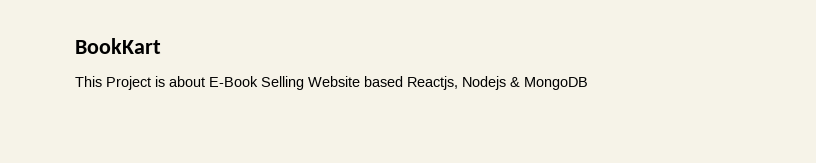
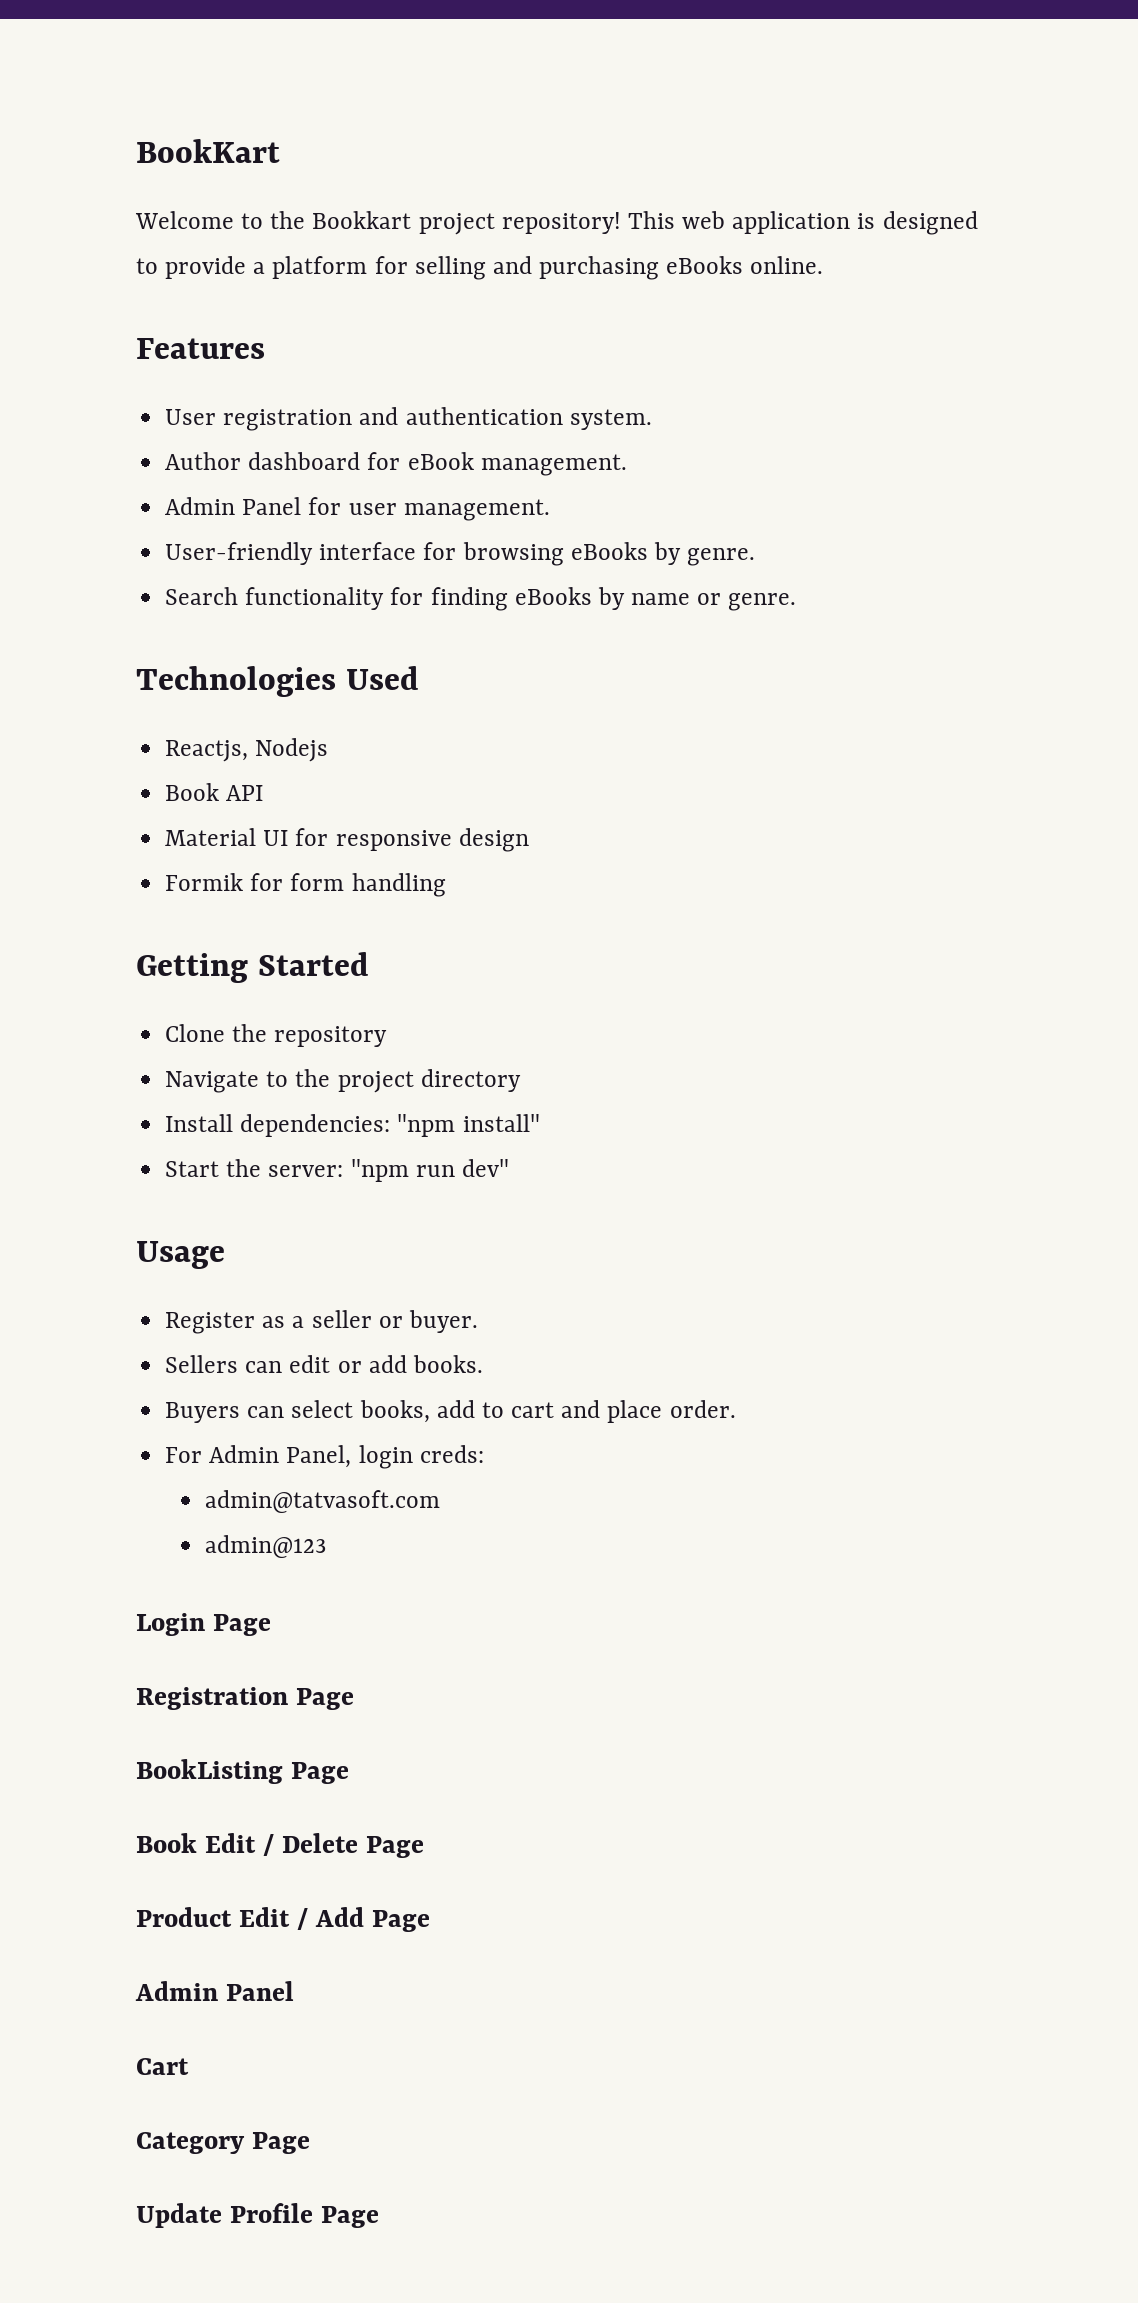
[75,76,588,90] This Project is about E-Book Selling Website based Reactjs, Nodejs & MongoDB -> [135,211,978,235] [136,256,824,280] [136,338,265,359] [165,407,652,431] [165,452,627,476] [165,497,550,521] [165,542,756,566] [165,587,797,611] [136,666,419,697] [165,738,329,762] [165,783,264,801] [165,828,529,852] [165,873,446,897] [136,952,369,983] [165,1024,388,1047] [165,1069,521,1093] [165,1114,540,1137] [165,1159,509,1182] [136,1241,225,1269] [165,1310,478,1334] [165,1355,483,1373] [165,1400,736,1423] [165,1445,484,1469] [204,1490,440,1513] [204,1535,326,1558] [136,1613,271,1636] [136,1687,354,1710] [136,1759,349,1784] [136,1833,424,1858] [136,1907,430,1932] [135,1981,294,2001] [136,2058,189,2075] [136,2132,310,2154] [136,2203,379,2228] Welcome to the Bookkart project repository! This web application is designed to provide a platform for selling and purchasing eBooks online. // Features // User registration and authentication system. // Author dashboard for eBook management. // Admin Panel for user management. // User-friendly interface for browsing eBooks by genre. // Search functionality for finding eBooks by name or genre. // Technologies Used // Reactjs, Nodejs // Book API // Material UI for responsive design // Formik for form handling // Getting Started // Clone the repository // Navigate to the project directory // Install dependencies: "npm install" // Start the server: "npm run dev" // Usage // Register as a seller or buyer. // Sellers can edit or add books. // Buyers can select books, add to cart and place order. // For Admin Panel, login creds: // admin@tatvasoft.com // admin@123 // Login Page // Registration Page // BookListing Page // Book Edit / Delete Page // Product Edit / Add Page // Admin Panel // Cart // Category Page // Update Profile Page

